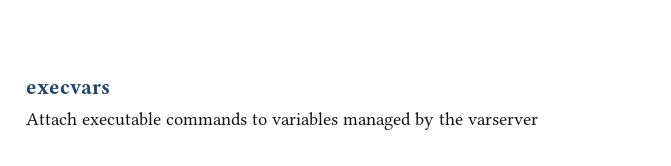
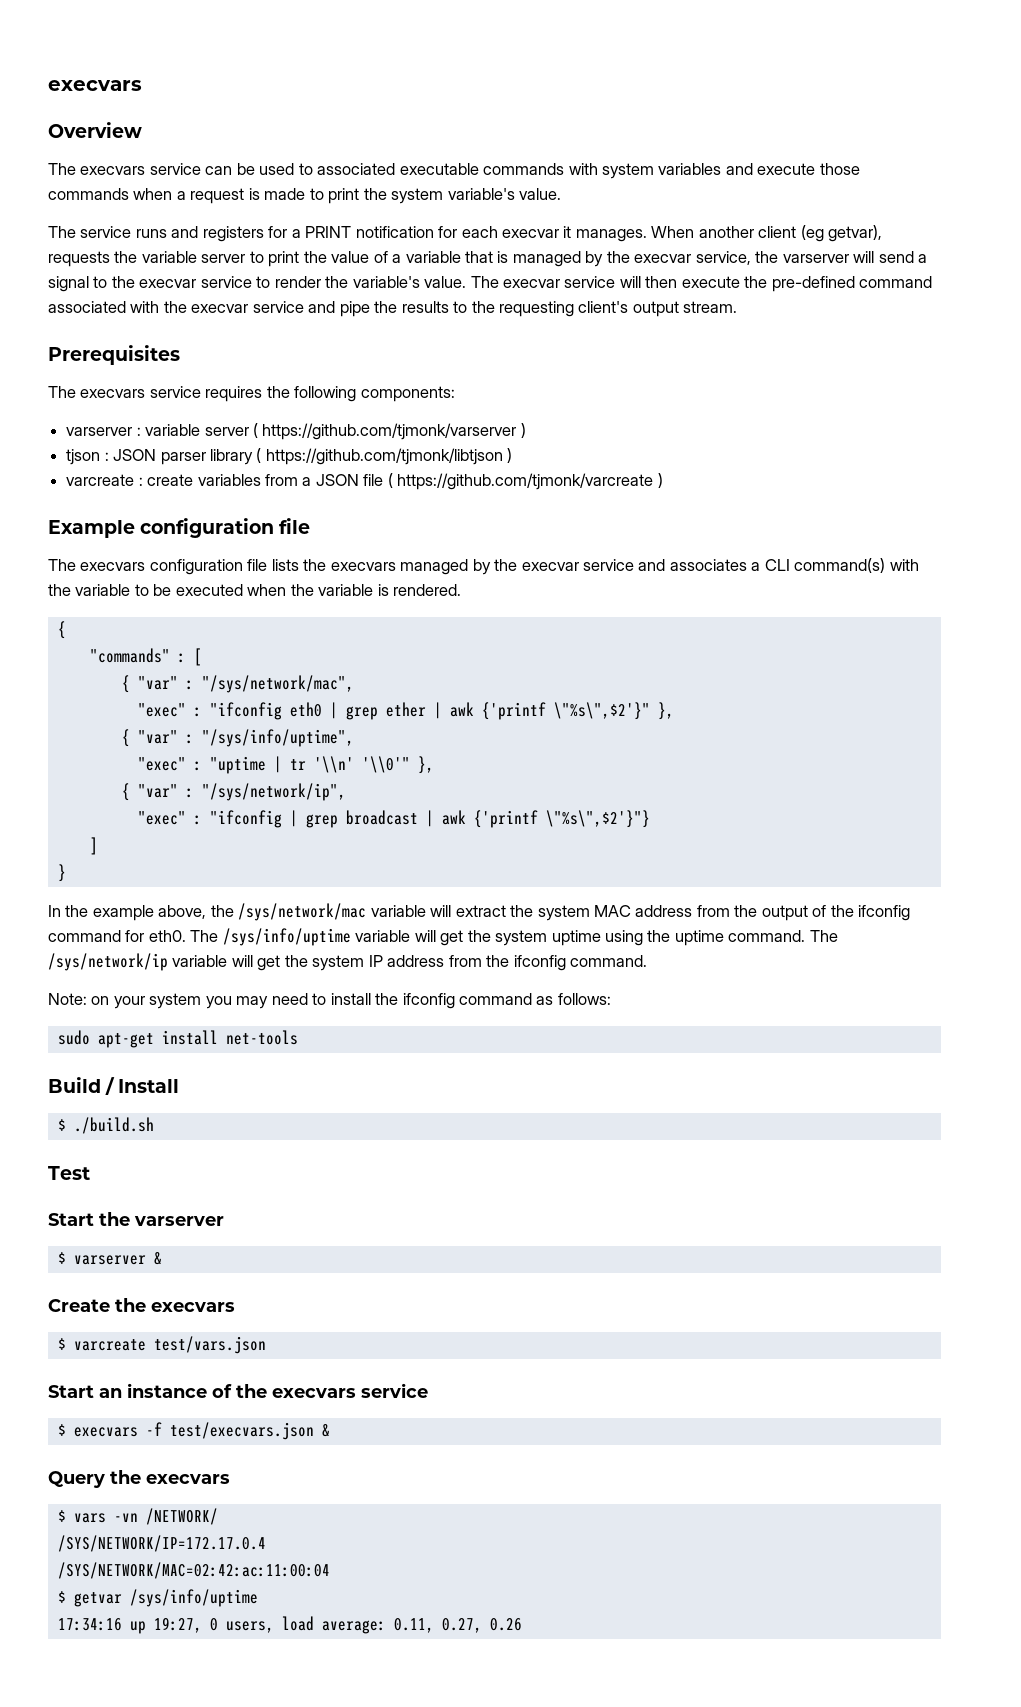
[26,84,110,94] [26,112,538,130] execvars // Attach executable commands to variables managed by the varserver -> [48,80,142,91] [48,122,142,138] [48,163,860,179] [48,188,562,204] [48,225,883,242] [48,251,928,267] [48,276,933,292] [48,301,738,317] [48,345,180,365] [48,386,455,402] [66,423,526,440] [66,448,513,465] [66,473,663,490] [48,518,311,538] [48,558,919,575] [48,584,462,596] [57,621,66,639] [89,648,202,666] [121,675,354,693] [137,702,674,720] [121,729,354,747] [137,756,434,774] [121,783,346,801] [137,810,650,828] [89,837,98,855] [57,864,66,882] [48,903,911,921] [48,928,838,946] [48,953,648,971] [48,993,611,1009] [57,1030,298,1048] [48,1077,180,1095] [57,1117,154,1134] [48,1166,90,1180] [48,1212,224,1226] [57,1252,162,1265] [48,1298,235,1312] [57,1336,266,1354] [48,1383,428,1398] [57,1422,330,1440] [48,1470,230,1488] [57,1508,218,1525] [57,1535,266,1552] [57,1562,330,1579] [57,1589,258,1607] [57,1616,522,1634] execvars // Overview // The execvars service can be used to associated executable commands with system variables and execute those commands when a request is made to print the system variable's value. // The service runs and registers for a PRINT notification for each execvar it manages. When another client (eg getvar), requests the variable server to print the value of a variable that is managed by the execvar service, the varserver will send a signal to the execvar service to render the variable's value. The execvar service will then execute the pre-defined command associated with the execvar service and pipe the results to the requesting client's output stream. // Prerequisites // The execvars service requires the following components: // varserver : variable server ( https://github.com/tjmonk/varserver ) // tjson : JSON parser library ( https://github.com/tjmonk/libtjson ) // varcreate : create variables from a JSON file ( https://github.com/tjmonk/varcreate ) // Example configuration file // The execvars configuration file lists the execvars managed by the execvar service and associates a CLI command(s) with the variable to be executed when the variable is rendered. // { // "commands" : [ // { "var" : "/sys/network/mac", // "exec" : "ifconfig eth0 | grep ether | awk {'printf \"%s\",$2'}" }, // { "var" : "/sys/info/uptime", // "exec" : "uptime | tr '\\n' '\\0'" }, // { "var" : "/sys/network/ip", // "exec" : "ifconfig | grep broadcast | awk {'printf \"%s\",$2'}"} // ] // } // In the example above, the /sys/network/mac variable will extract the system MAC address from the output of the ifconfig command for eth0. The /sys/info/uptime variable will get the system uptime using the uptime command. The /sys/network/ip variable will get the system IP address from the ifconfig command. // Note: on your system you may need to install the ifconfig command as follows: // sudo apt-get install net-tools // Build / Install // $ ./build.sh // Test // Start the varserver // $ varserver & // Create the execvars // $ varcreate test/vars.json // Start an instance of the execvars service // $ execvars -f test/execvars.json & // Query the execvars // $ vars -vn /NETWORK/ // /SYS/NETWORK/IP=172.17.0.4 // /SYS/NETWORK/MAC=02:42:ac:11:00:04 // $ getvar /sys/info/uptime // 17:34:16 up 19:27, 0 users, load average: 0.11, 0.27, 0.26

